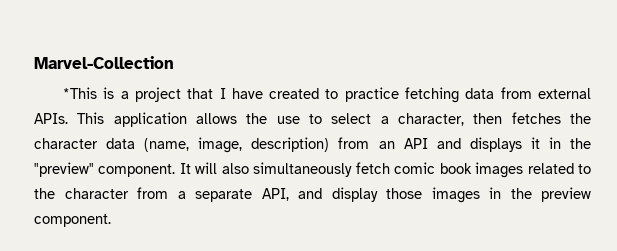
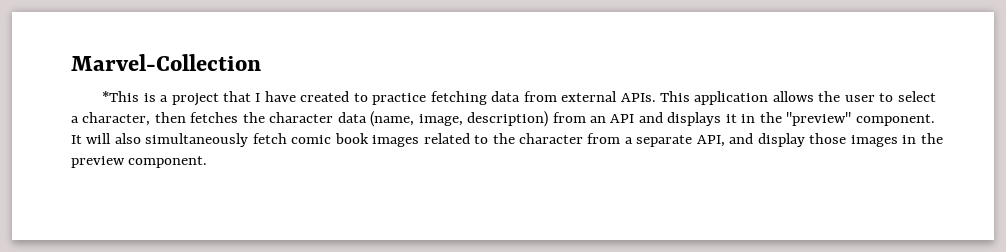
[276,116,300,124] use -> [844,95,875,102] user

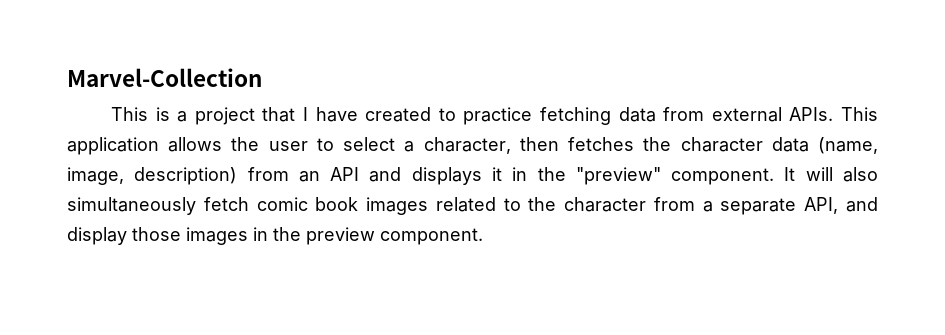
[102,91,140,102] *This -> [111,107,149,121] This

